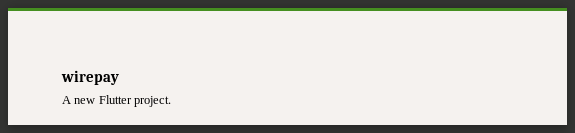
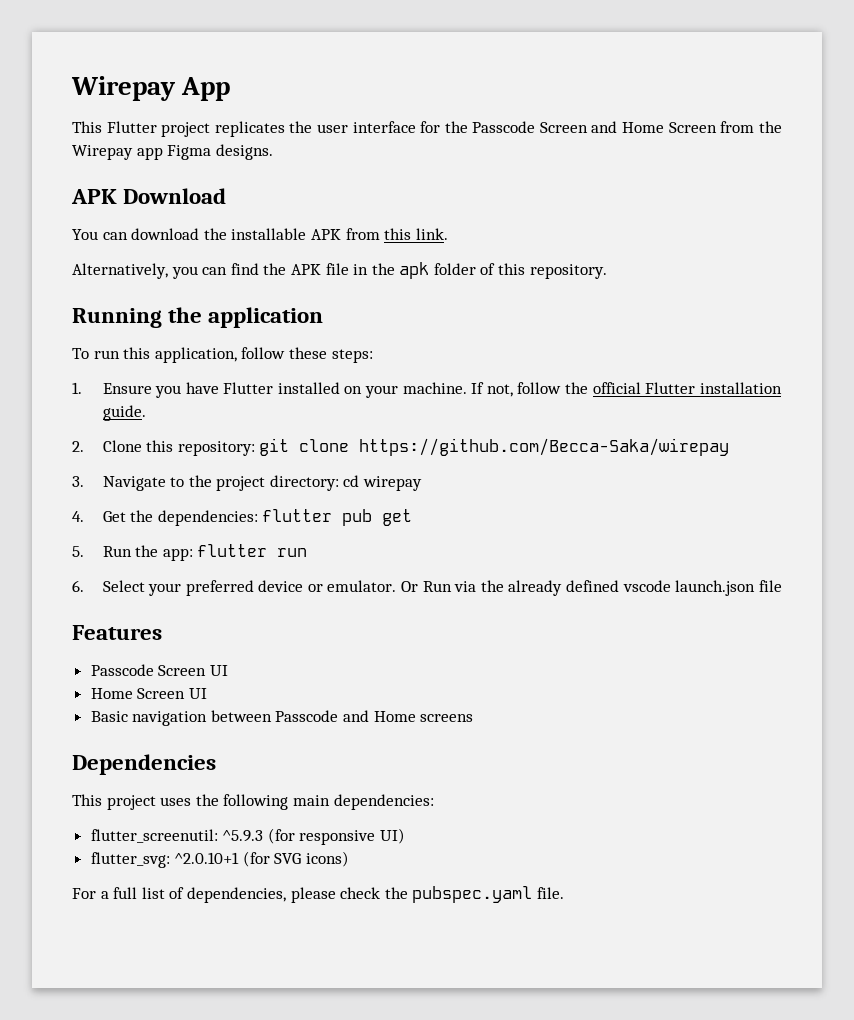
[61,70,119,85] [62,95,172,107] wirepay // A new Flutter project. -> [71,76,231,101] [72,121,782,137] [72,144,273,160] [71,188,227,204] [72,228,448,240] [72,262,607,279] [72,307,324,328] [72,347,373,363] [72,382,782,398] [102,405,146,421] [72,438,730,456] [72,475,423,491] [72,509,413,526] [72,544,308,561] [72,580,782,596] [72,625,162,640] [90,664,228,676] [90,688,207,699] [90,710,474,726] [72,754,216,775] [72,794,434,810] [90,828,406,845] [90,851,350,868] [72,886,564,903] Wirepay App // This Flutter project replicates the user interface for the Passcode Screen and Home Screen from the Wirepay app Figma designs. // APK Download // You can download the installable APK from this link. // Alternatively, you can find the APK file in the apk folder of this repository. // Running the application // To run this application, follow these steps: // 1. Ensure you have Flutter installed on your machine. If not, follow the official Flutter installation guide. // 2. Clone this repository: git clone https://github.com/Becca-Saka/wirepay // 3. Navigate to the project directory: cd wirepay // 4. Get the dependencies: flutter pub get // 5. Run the app: flutter run // 6. Select your preferred device or emulator. Or Run via the already defined vscode launch.json file // Features // Passcode Screen UI // Home Screen UI // Basic navigation between Passcode and Home screens // Dependencies // This project uses the following main dependencies: // flutter_screenutil: ^5.9.3 (for responsive UI) // flutter_svg: ^2.0.10+1 (for SVG icons) // For a full list of dependencies, please check the pubspec.yaml file.

